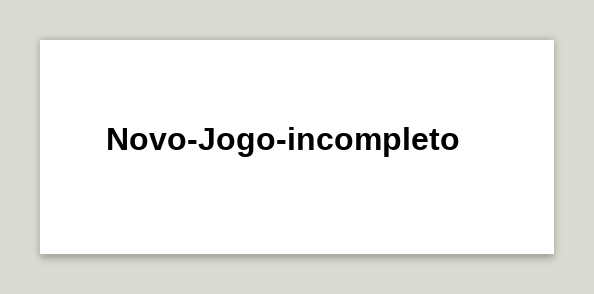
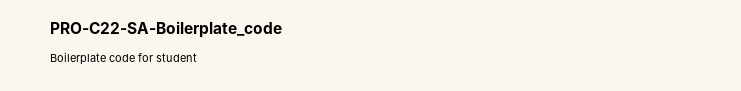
[106,127,460,157] Novo-Jogo-incompleto -> [50,21,282,38] [50,52,197,65] PRO-C22-SA-Boilerplate_code // Boilerplate code for student

